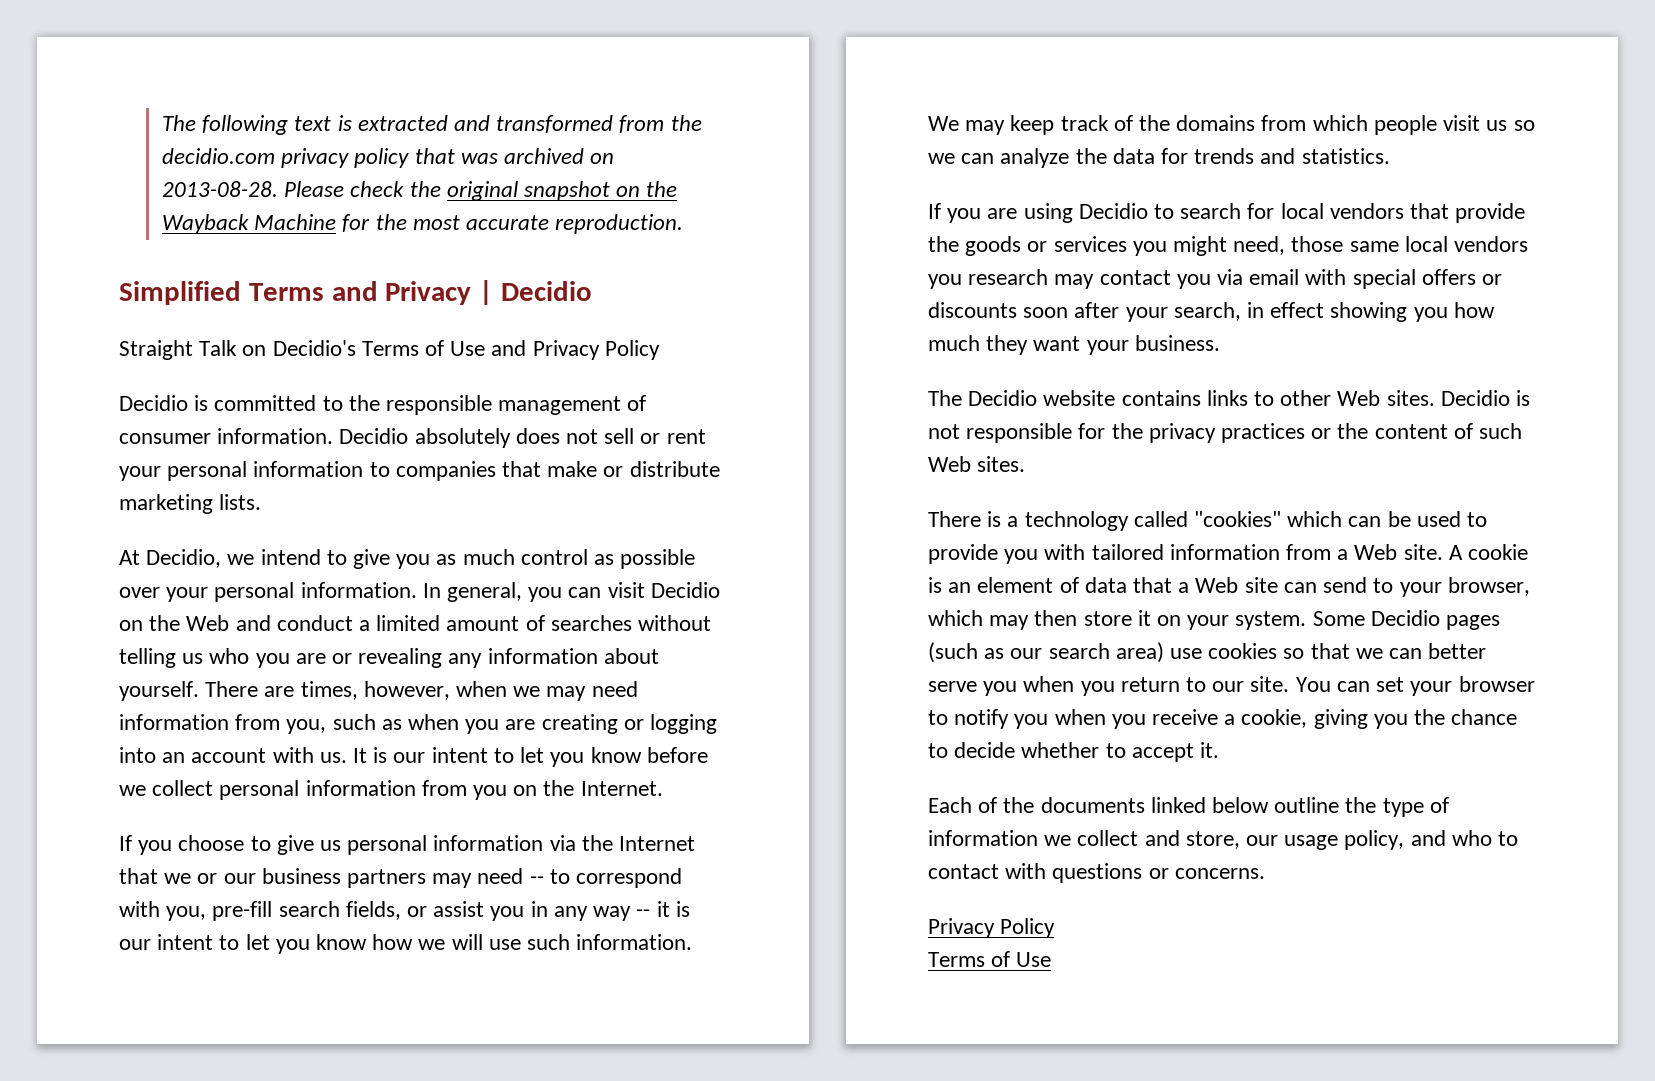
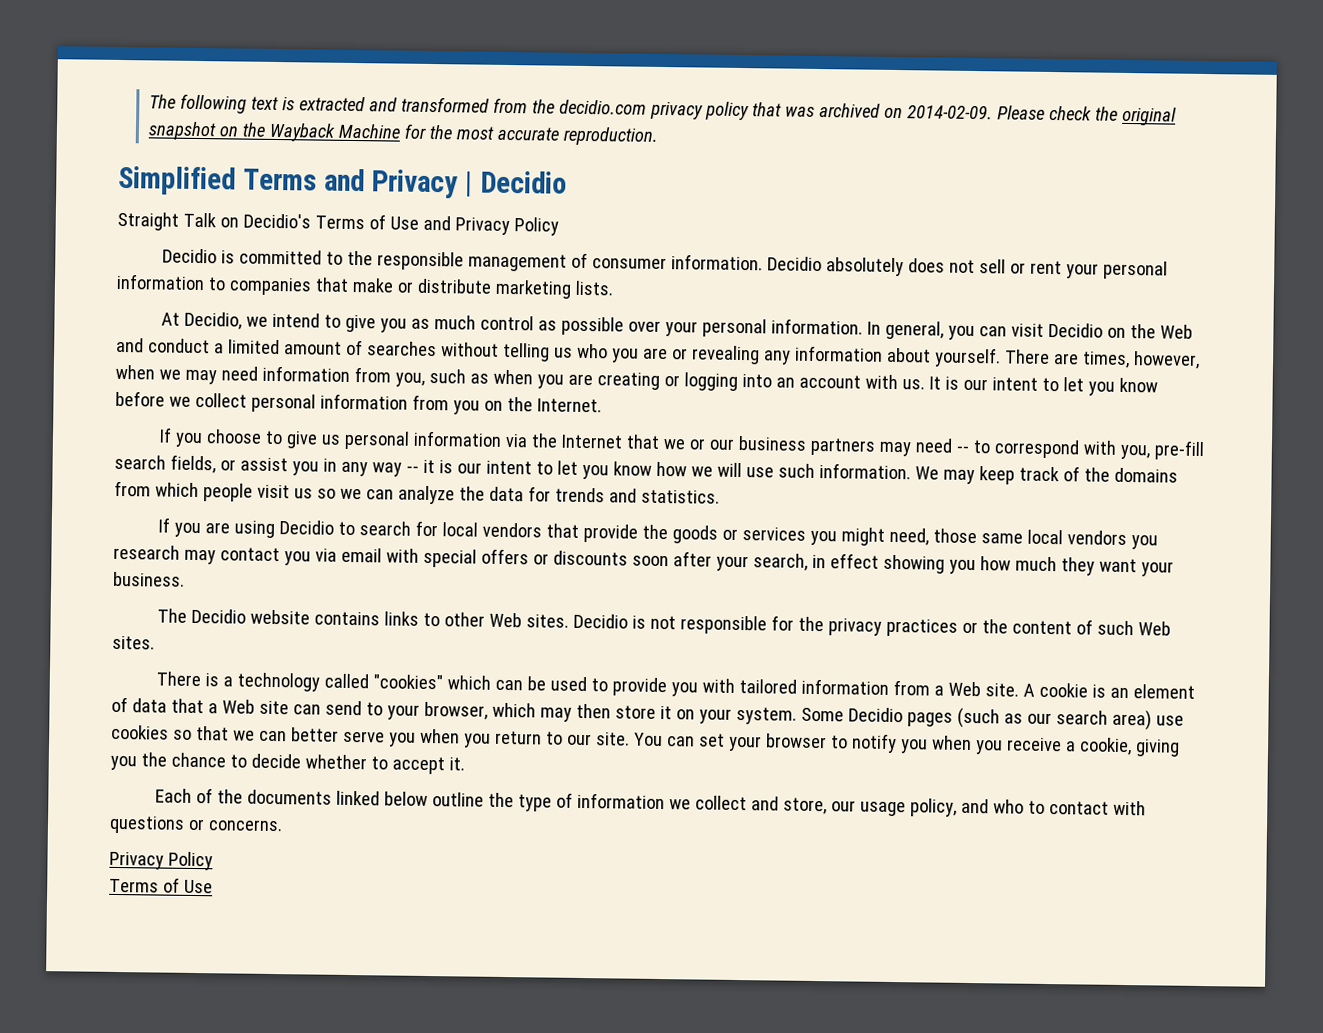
[161,181,278,197] 2013-08-28. -> [907,105,994,120] 2014-02-09.

